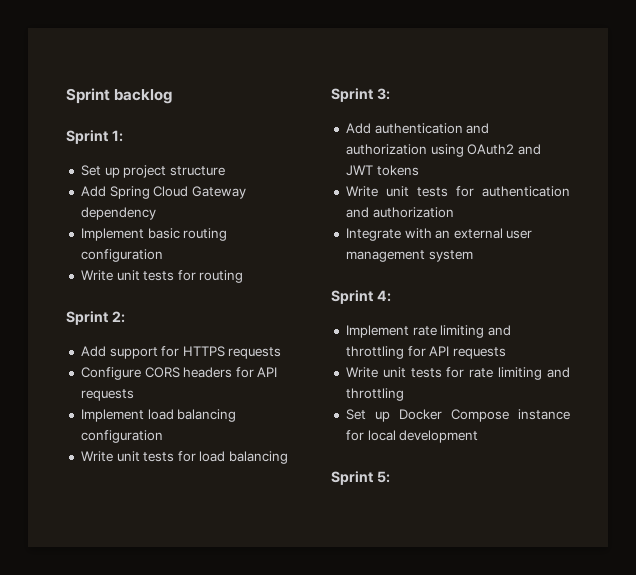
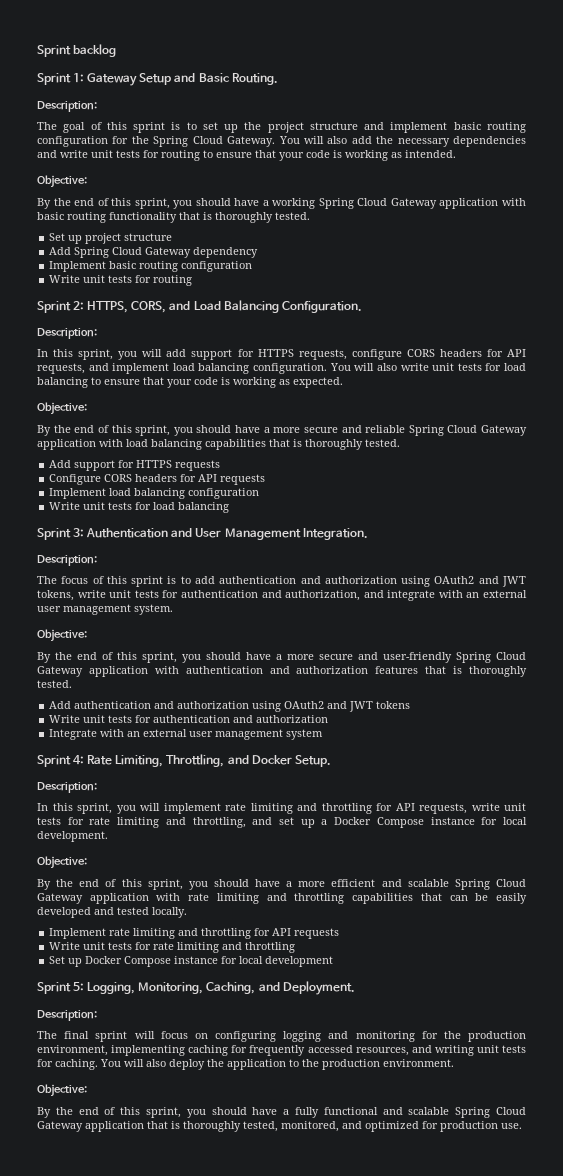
(123, 136) none -> [87,73,278,86] [37,101,97,112] [37,122,526,133] [37,136,527,147] [37,150,456,161] [37,175,87,188] [37,198,527,209] [37,212,310,223] Gateway Setup and Basic Routing. // Description: // The goal of this sprint is to set up the project structure and implement basic routing configuration for the Spring Cloud Gateway. You will also add the necessary dependencies and write unit tests for routing to ensure that your code is working as intended. // Objective: // By the end of this sprint, you should have a working Spring Cloud Gateway application with basic routing functionality that is thoroughly tested.
(125, 317) none -> [87,300,362,313] [37,328,97,339] [37,349,526,360] [37,363,527,374] [37,377,343,388] [37,402,87,415] [37,425,527,436] [37,439,400,450] HTTPS, CORS, and Load Balancing Configuration. // Description: // In this sprint, you will add support for HTTPS requests, configure CORS headers for API requests, and implement load balancing configuration. You will also write unit tests for load balancing to ensure that your code is working as expected. // Objective: // By the end of this sprint, you should have a more secure and reliable Spring Cloud Gateway application with load balancing capabilities that is thoroughly tested.
(390, 94) none -> [86,528,368,540] [37,555,97,566] [37,576,526,587] [37,590,527,601] [37,604,173,615] [37,629,87,642] [37,652,526,663] [37,666,528,677] [37,680,72,688] Authentication and User Management Integration. // Description: // The focus of this sprint is to add authentication and authorization using OAuth2 and JWT tokens, write unit tests for authentication and authorization, and integrate with an external user management system. // Objective: // By the end of this sprint, you should have a more secure and user-friendly Spring Cloud Gateway application with authentication and authorization features that is thoroughly tested.
(391, 296) none -> [87,754,331,767] [37,782,97,793] [37,803,526,814] [37,817,527,828] [37,831,108,842] [37,856,87,869] [37,879,526,890] [37,893,527,904] [37,907,187,918] Rate Limiting, Throttling, and Docker Setup. // Description: // In this sprint, you will implement rate limiting and throttling for API requests, write unit tests for rate limiting and throttling, and set up a Docker Compose instance for local development. // Objective: // By the end of this sprint, you should have a more efficient and scalable Spring Cloud Gateway application with rate limiting and throttling capabilities that can be easily developed and tested locally.
(390, 477) none -> [87,981,355,995] [37,1010,97,1021] [37,1031,526,1042] [37,1045,527,1056] [37,1059,454,1070] [37,1084,87,1097] [37,1107,527,1118] [37,1121,522,1132] Logging, Monitoring, Caching, and Deployment. // Description: // The final sprint will focus on configuring logging and monitoring for the production environment, implementing caching for frequently accessed resources, and writing unit tests for caching. You will also deploy the application to the production environment. // Objective: // By the end of this sprint, you should have a fully functional and scalable Spring Cloud Gateway application that is thoroughly tested, monitored, and optimized for production use.

